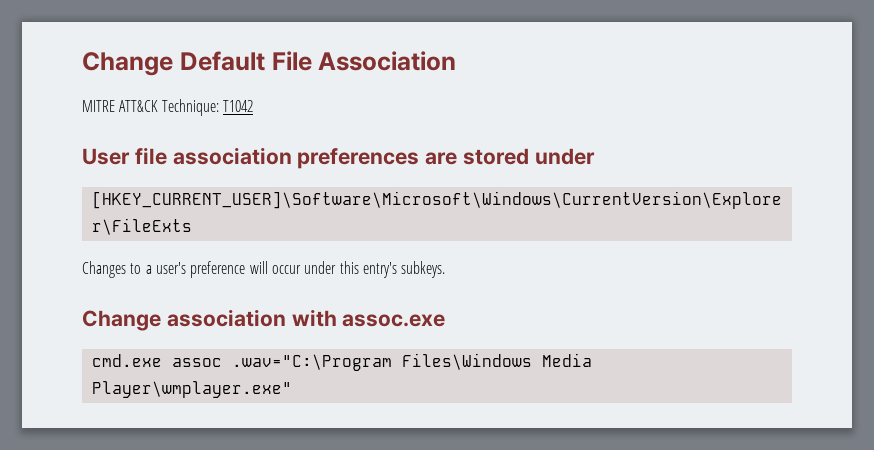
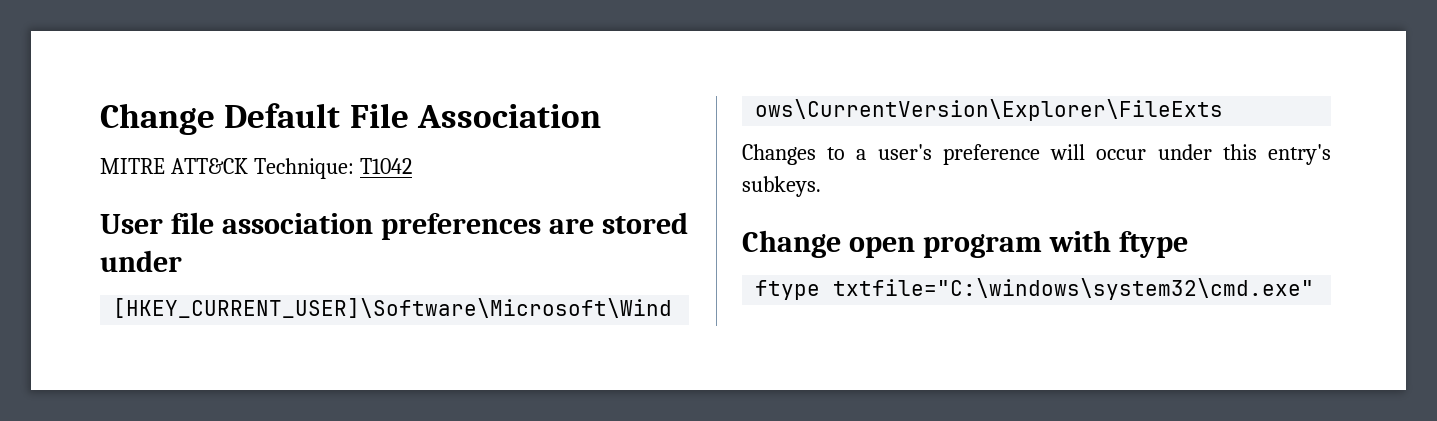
[166,309,446,327] [91,353,592,371] [91,381,292,398] association with assoc.exe // cmd.exe assoc .wav="C:\Program Files\Windows Media Player\wmplayer.exe" -> [848,230,1188,258] [755,278,1315,300] open program with ftype // ftype txtfile="C:\windows\system32\cmd.exe"

